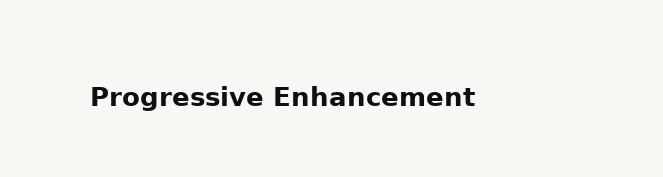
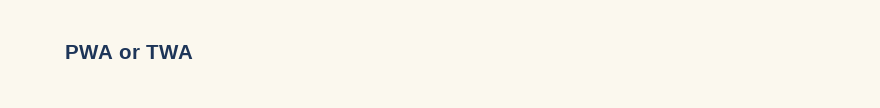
[90,86,475,111] Progressive Enhancement -> [65,45,193,59] PWA or TWA

